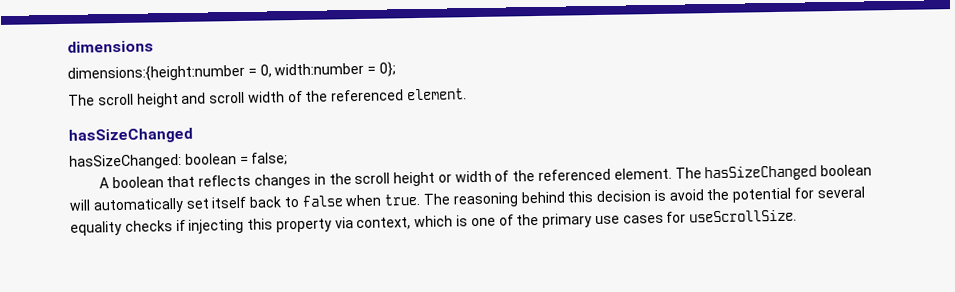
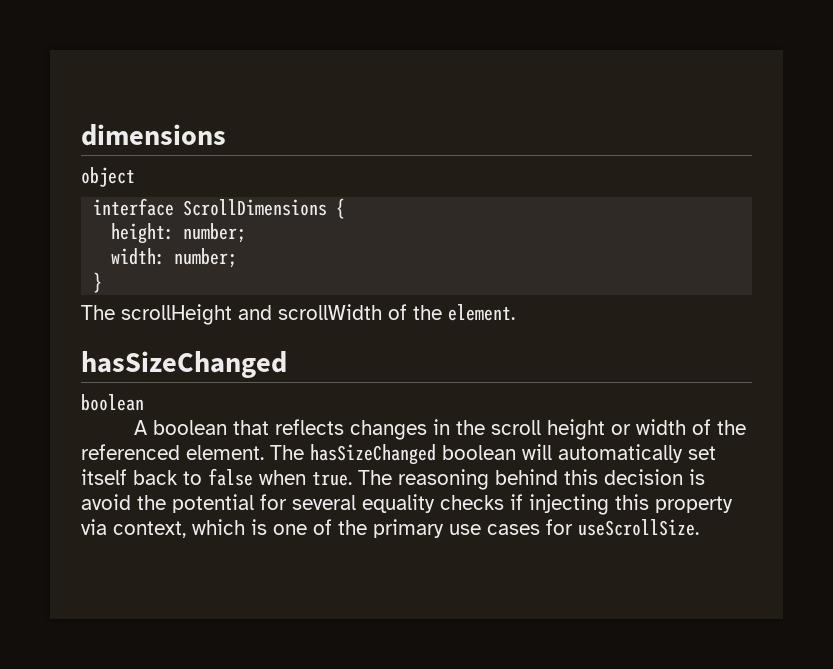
[67,61,396,82] [68,89,405,108] dimensions:{height:number = 0, width:number = 0}; // The scroll height and scroll width of the referenced -> [81,167,135,187] [93,198,346,219] [111,223,247,244] [111,248,238,268] [93,272,103,293] [81,304,442,325] object // interface ScrollDimensions { // height: number; // width: number; // } // The scrollHeight and scrollWidth of the
[69,152,289,170] hasSizeChanged: boolean = false; -> [81,394,144,411] boolean

